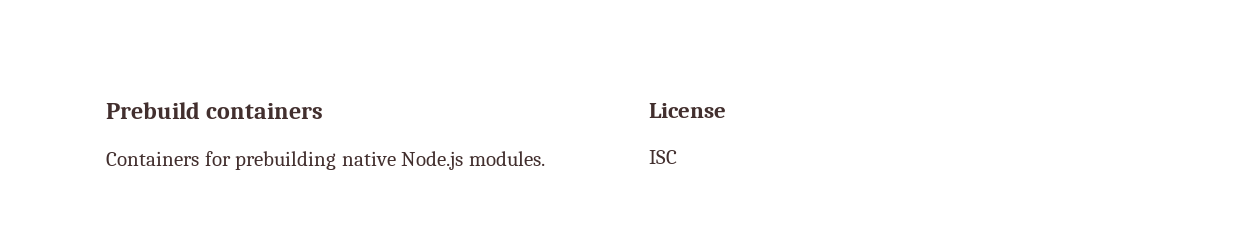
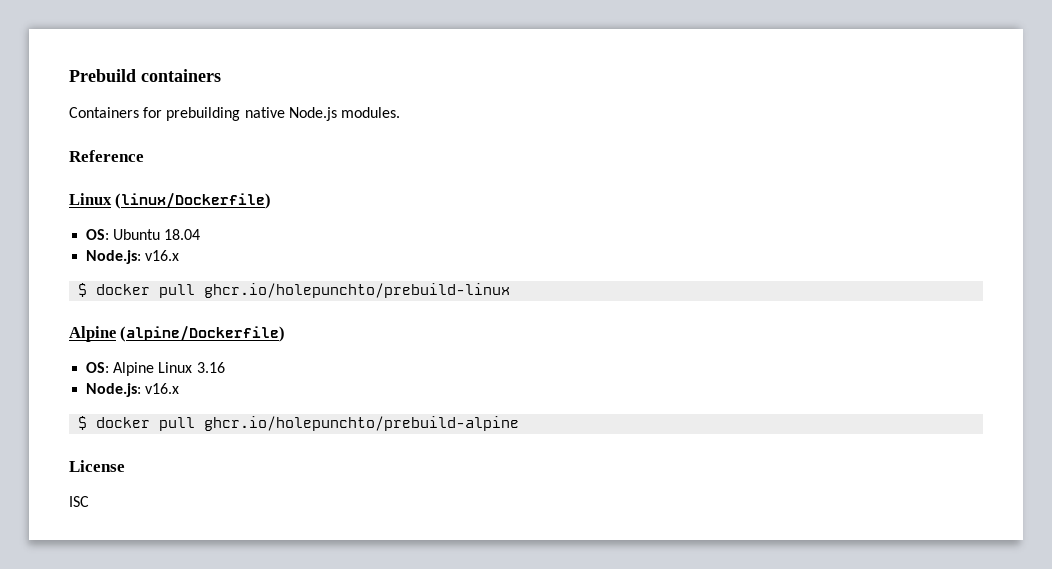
(545, 158) none -> [69,150,144,162] [69,192,272,209] [86,229,201,240] [86,250,180,264] [78,283,511,298] [69,325,286,342] [86,362,225,376] [86,383,180,397] [78,416,520,431] // Reference // Linux (linux/Dockerfile) // OS: Ubuntu 18.04 // Node.js: v16.x // $ docker pull ghcr.io/holepunchto/prebuild-linux // Alpine (alpine/Dockerfile) // OS: Alpine Linux 3.16 // Node.js: v16.x // $ docker pull ghcr.io/holepunchto/prebuild-alpine

